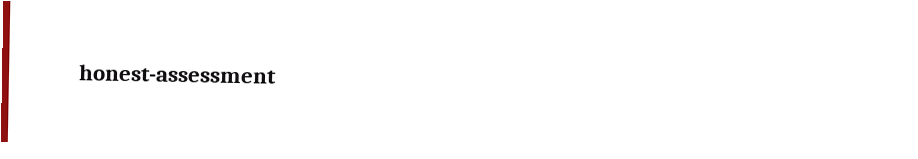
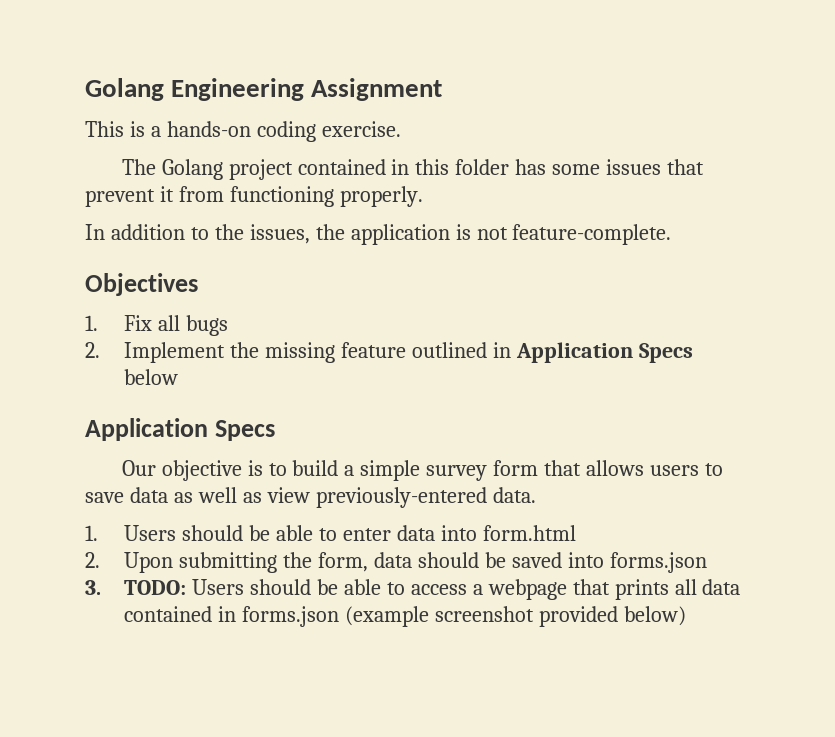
[78,64,277,84] honest-assessment -> [85,78,443,101] [85,121,401,142] [121,159,705,180] [85,186,423,207] [85,224,672,245] [85,273,198,296] [85,315,229,336] [85,342,693,363] [124,369,179,385] [85,418,275,441] [121,460,723,481] [85,487,536,508] [85,525,576,541] [85,552,707,573] [85,579,741,600] [124,606,686,627] Golang Engineering Assignment // This is a hands-on coding exercise. // The Golang project contained in this folder has some issues that prevent it from functioning properly. // In addition to the issues, the application is not feature-complete. // Objectives // 1. Fix all bugs // 2. Implement the missing feature outlined in Application Specs below // Application Specs // Our objective is to build a simple survey form that allows users to save data as well as view previously-entered data. // 1. Users should be able to enter data into form.html // 2. Upon submitting the form, data should be saved into forms.json // 3. TODO: Users should be able to access a webpage that prints all data contained in forms.json (example screenshot provided below)

